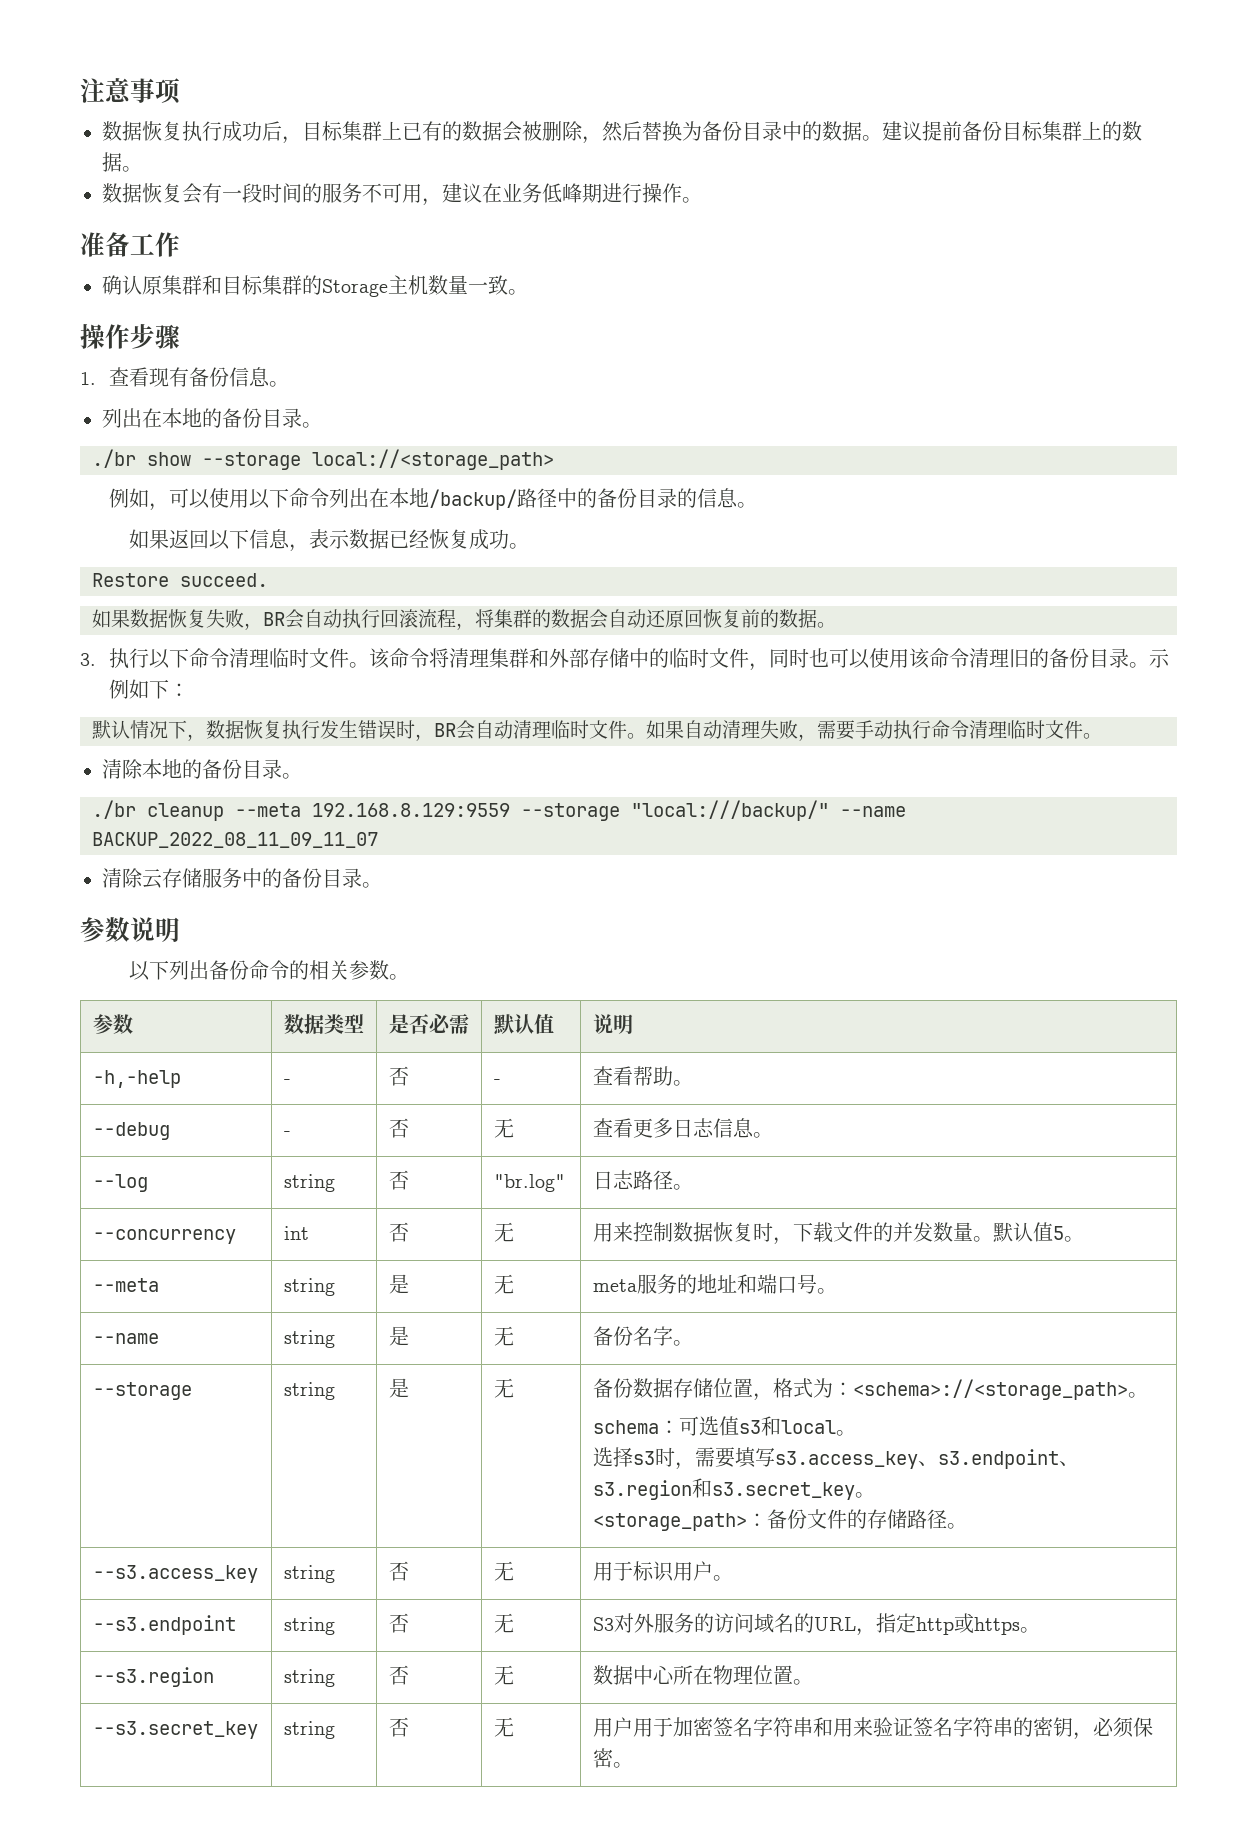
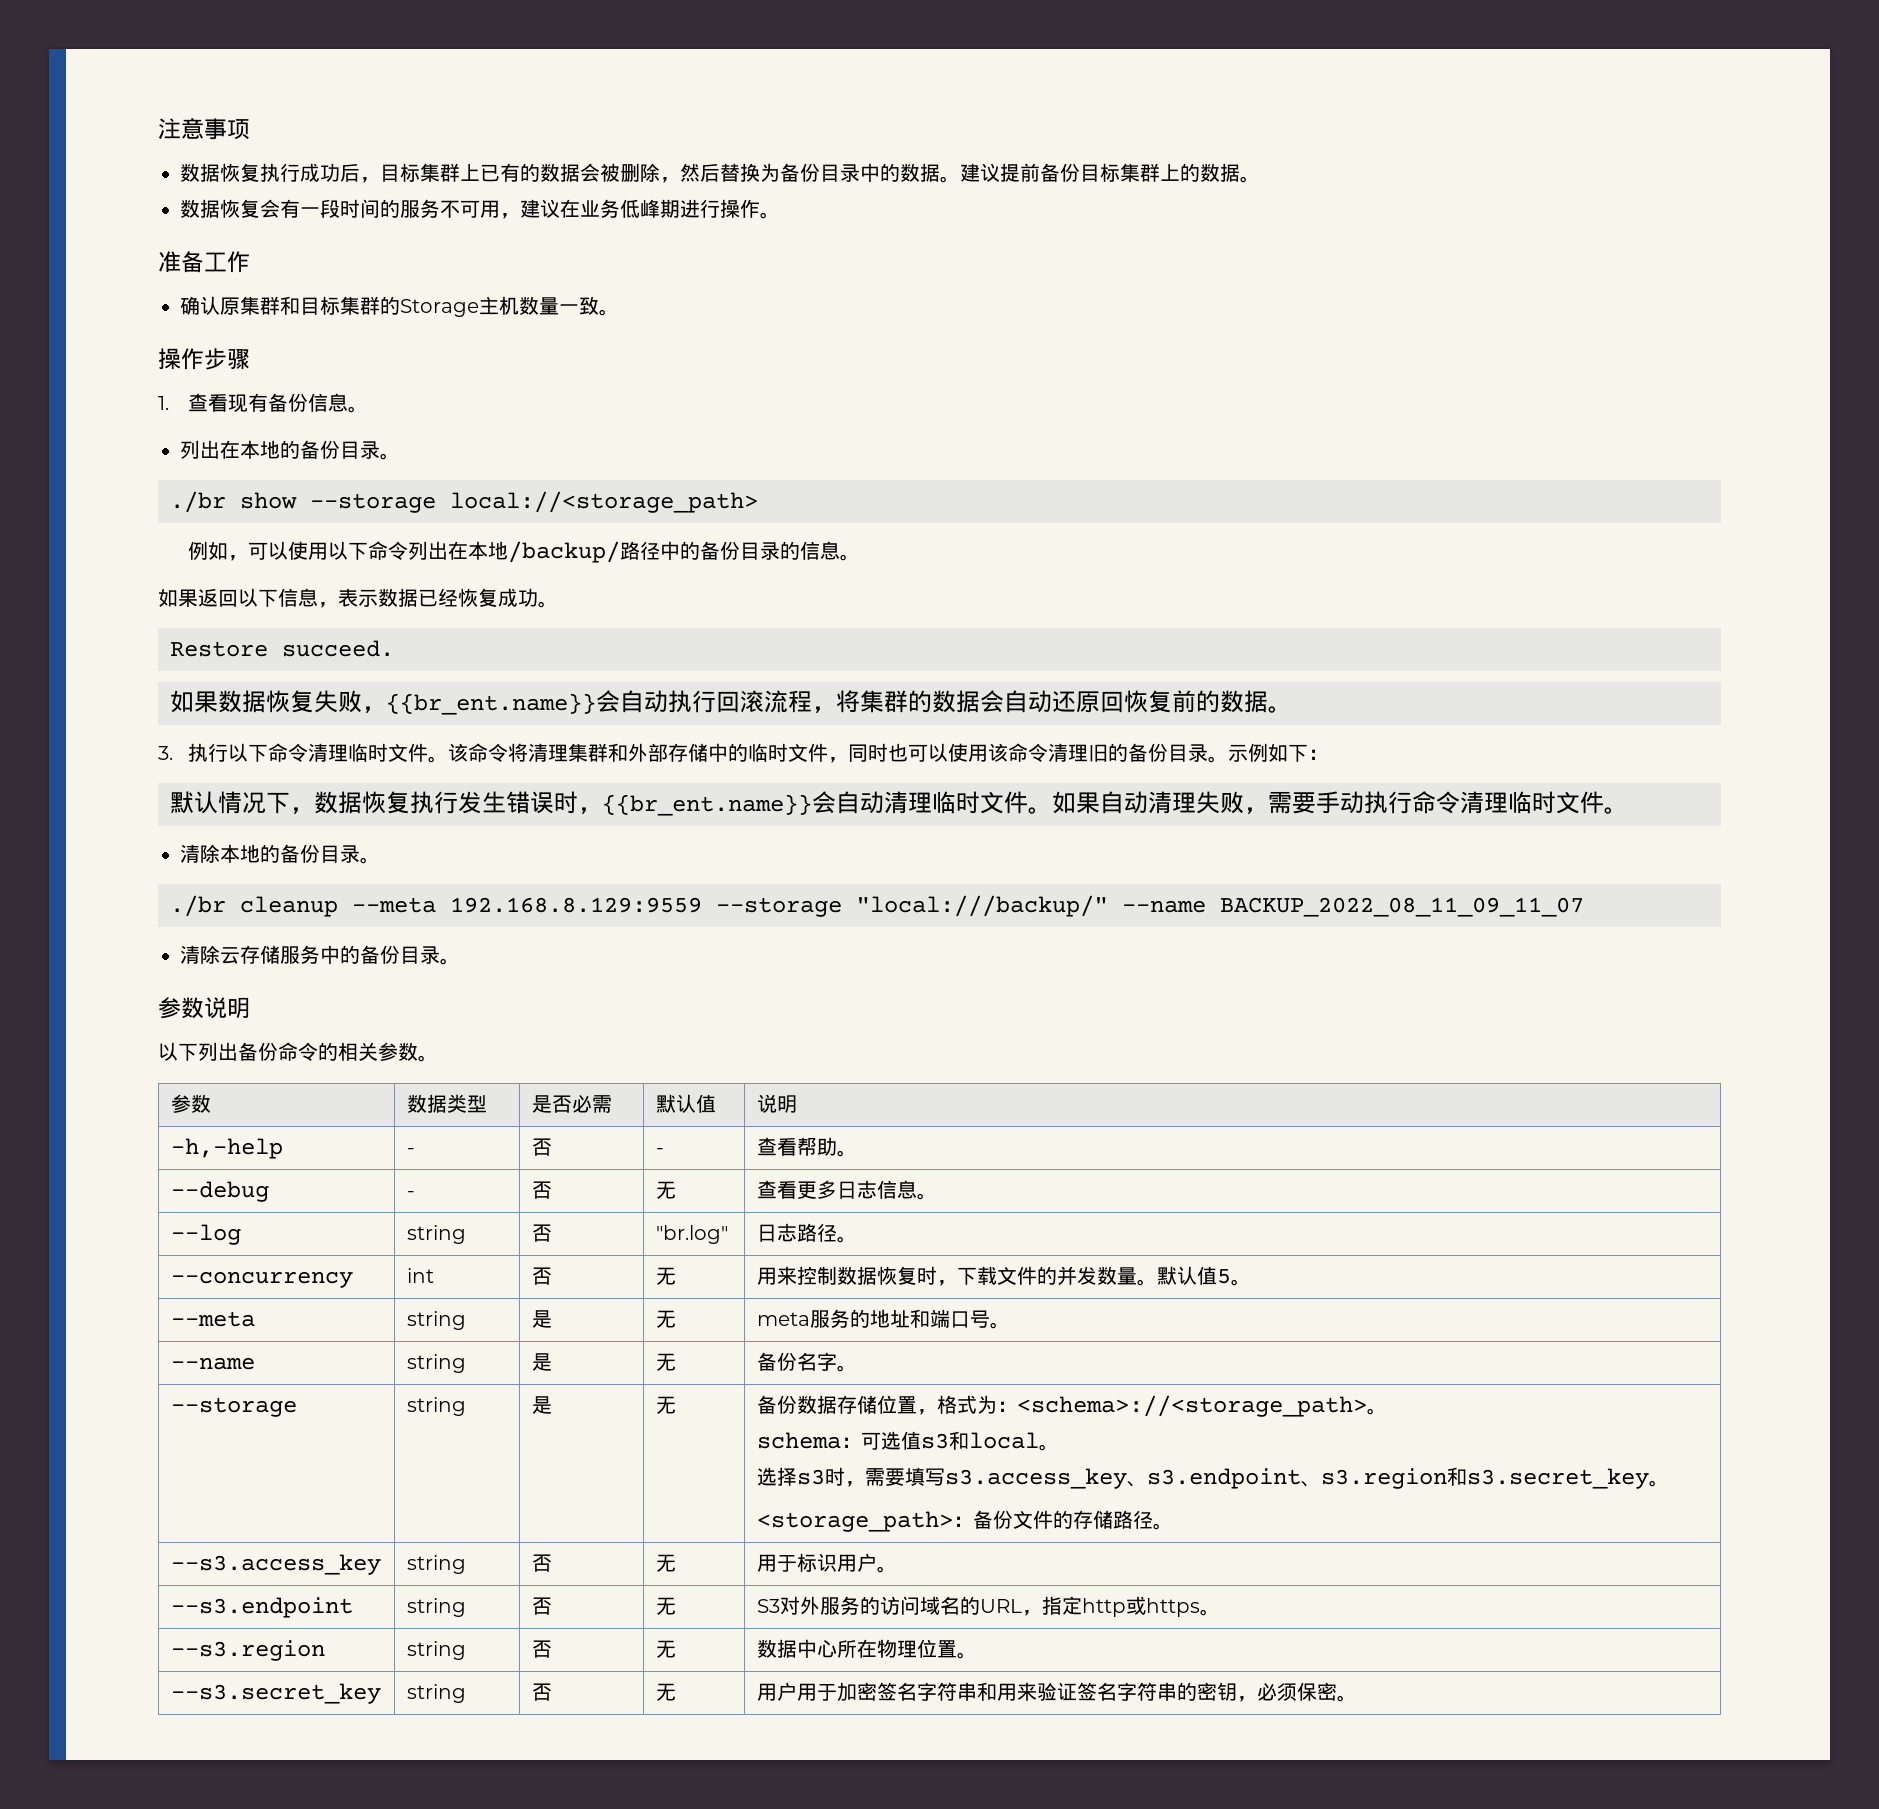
[263,612,285,626] BR -> [386,693,596,715] {{br_ent.name}}
[434,723,456,737] BR -> [602,794,812,816] {{br_ent.name}}

